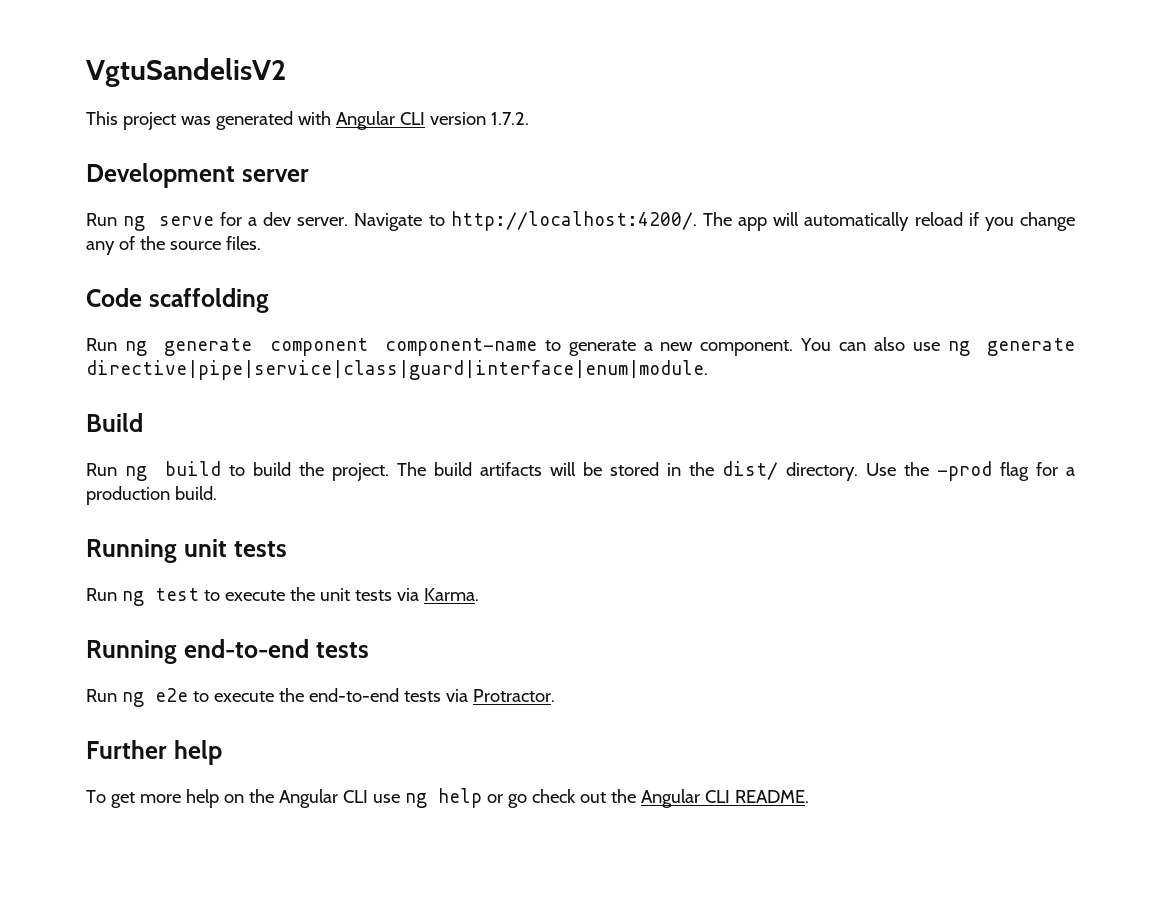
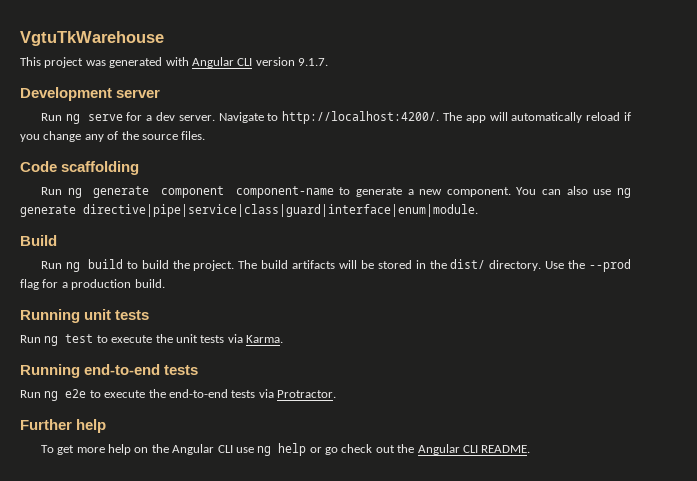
[86,58,286,87] VgtuSandelisV2 -> [20,31,164,46] VgtuTkWarehouse
[490,112,529,125] 1.7.2. -> [298,58,328,66] 9.1.7.
[936,461,992,481] -prod -> [588,259,631,272] --prod

